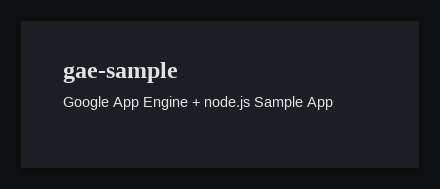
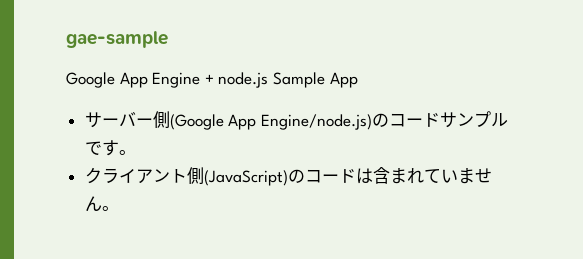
(333, 103) none -> [84,111,508,130] [84,140,136,156] [84,167,492,186] [84,196,119,212] // サーバー側(Google App Engine/node.js)のコードサンプルです。 // クライアント側(JavaScript)のコードは含まれていません。

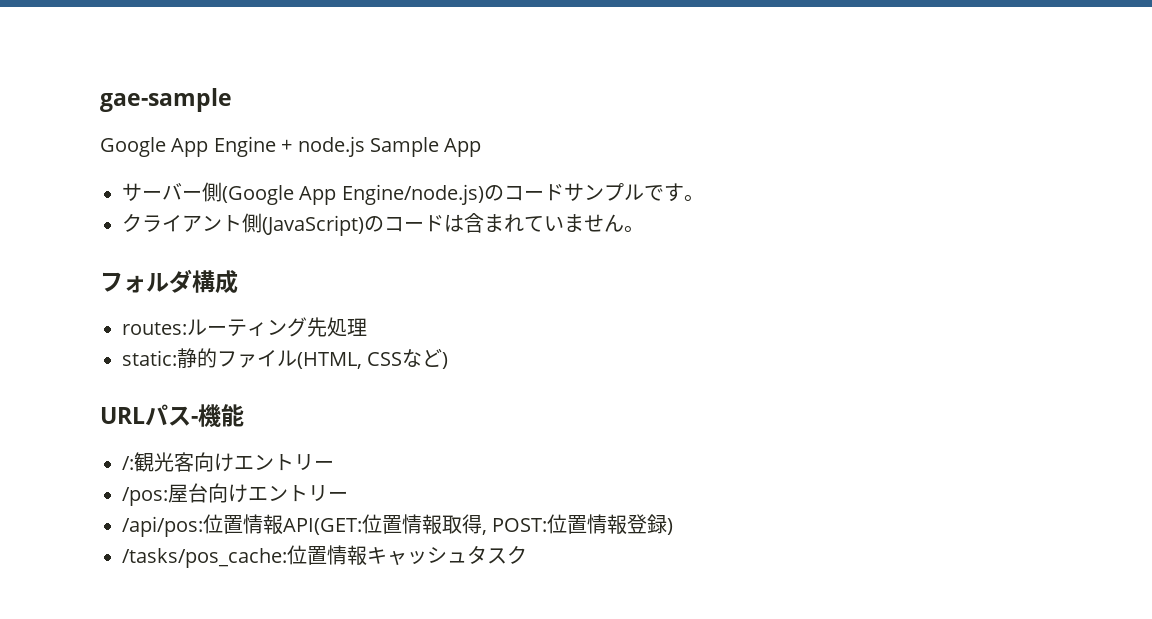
(119, 208) none -> [100,269,238,294] [122,317,367,337] [122,348,449,369] [100,404,244,427] [122,452,334,472] [122,483,348,506] [122,514,674,537] [122,545,527,568] // フォルダ構成 // routes:ルーティング先処理 // static:静的ファイル(HTML, CSSなど) // URLパス-機能 // /:観光客向けエントリー // /pos:屋台向けエントリー // /api/pos:位置情報API(GET:位置情報取得, POST:位置情報登録) // /tasks/pos_cache:位置情報キャッシュタスク

